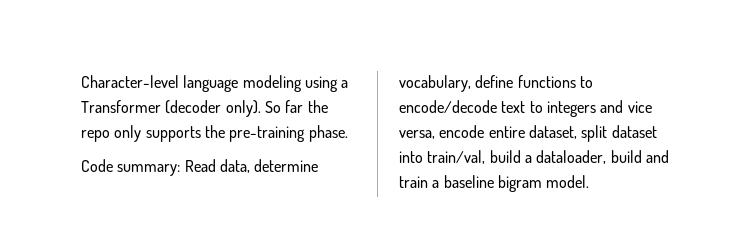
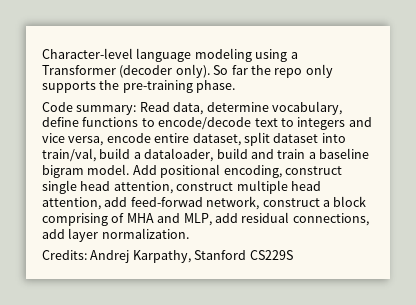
(590, 181) none -> [132,164,342,178] [42,180,321,194] [42,196,367,210] [42,212,369,226] [42,228,189,242] [42,250,293,263] Add positional encoding, construct single head attention, construct multiple head attention, add feed-forwad network, construct a block comprising of MHA and MLP, add residual connections, add layer normalization. // Credits: Andrej Karpathy, Stanford CS229S

